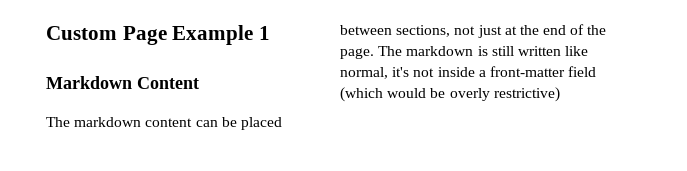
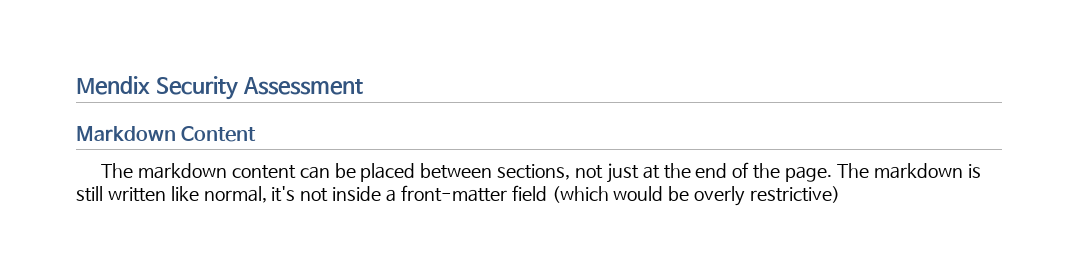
[46,25,271,45] Custom Page Example 1 -> [76,76,363,100] Mendix Security Assessment

